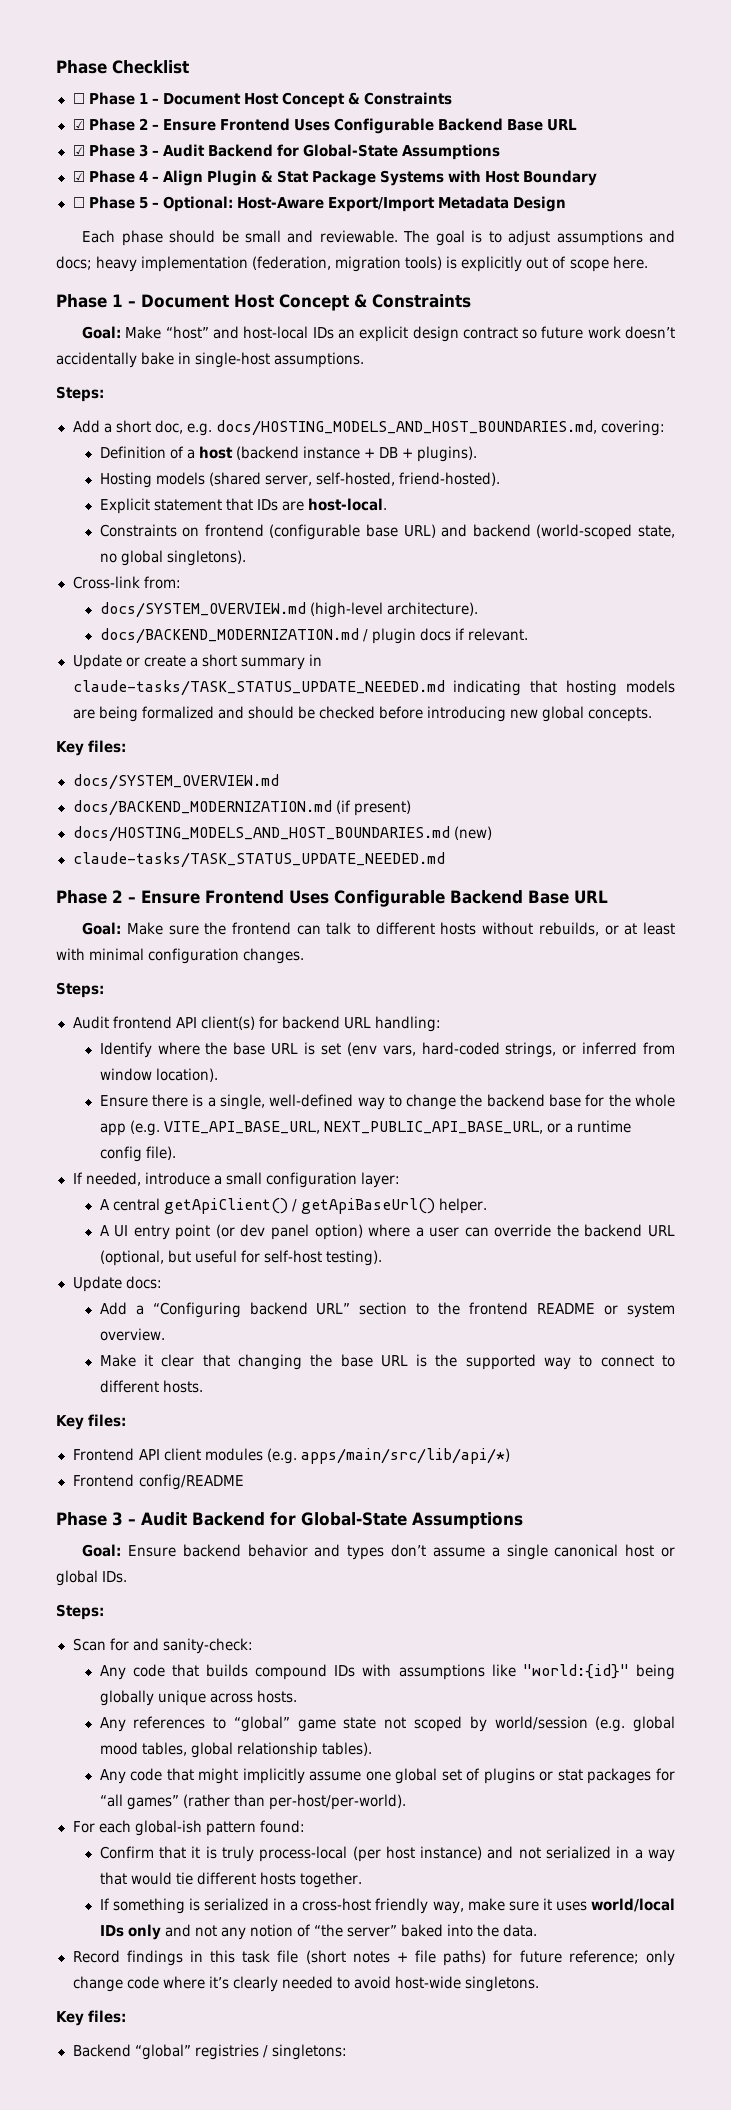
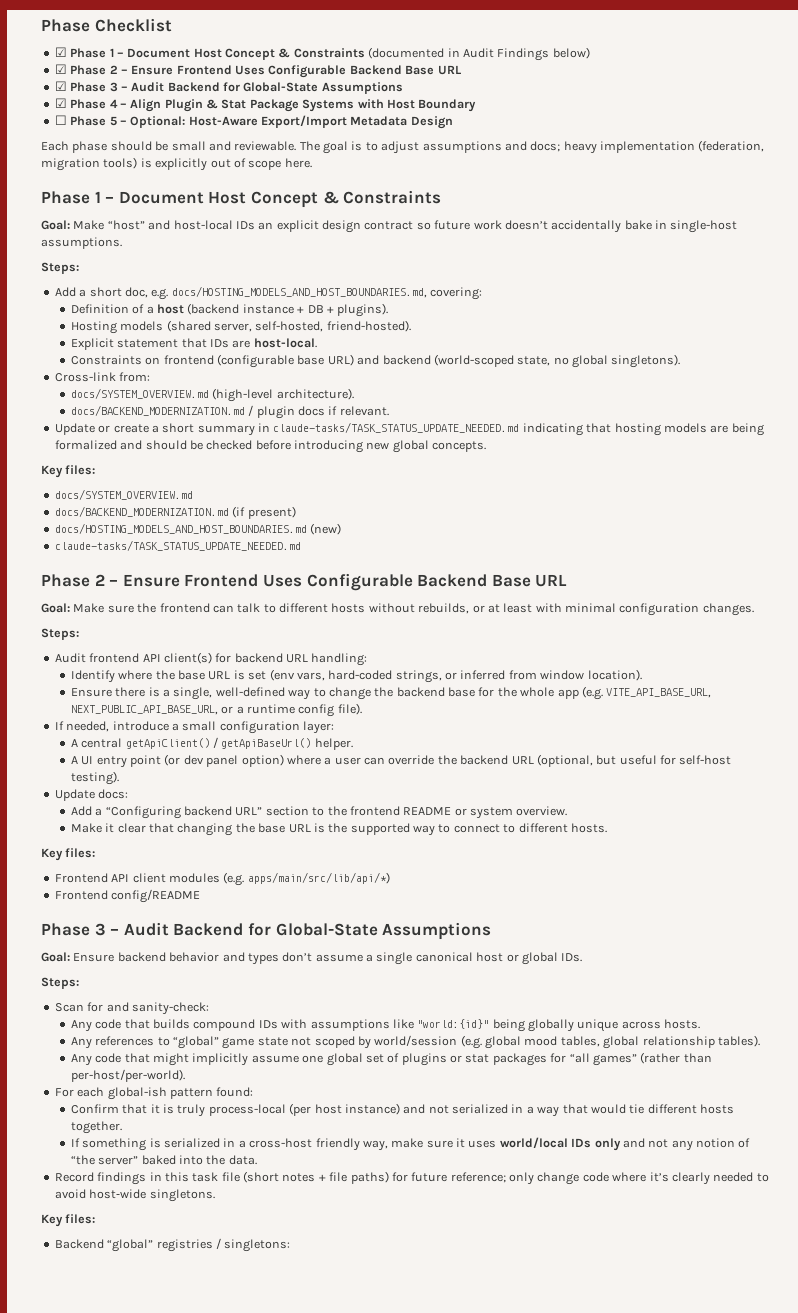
[72,92,452,108] ☐ Phase 1 – Document Host Concept & Constraints -> [54,47,590,61] ☑ Phase 1 – Document Host Concept & Constraints (documented in Audit Findings below)

